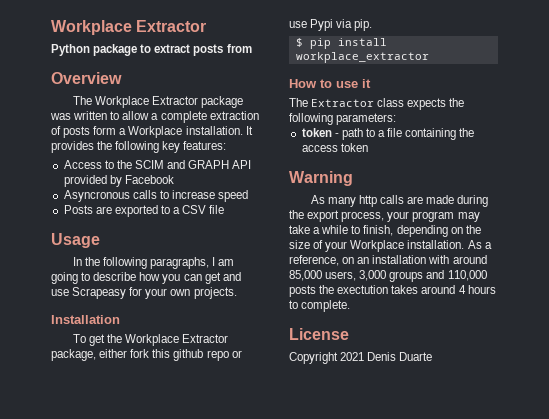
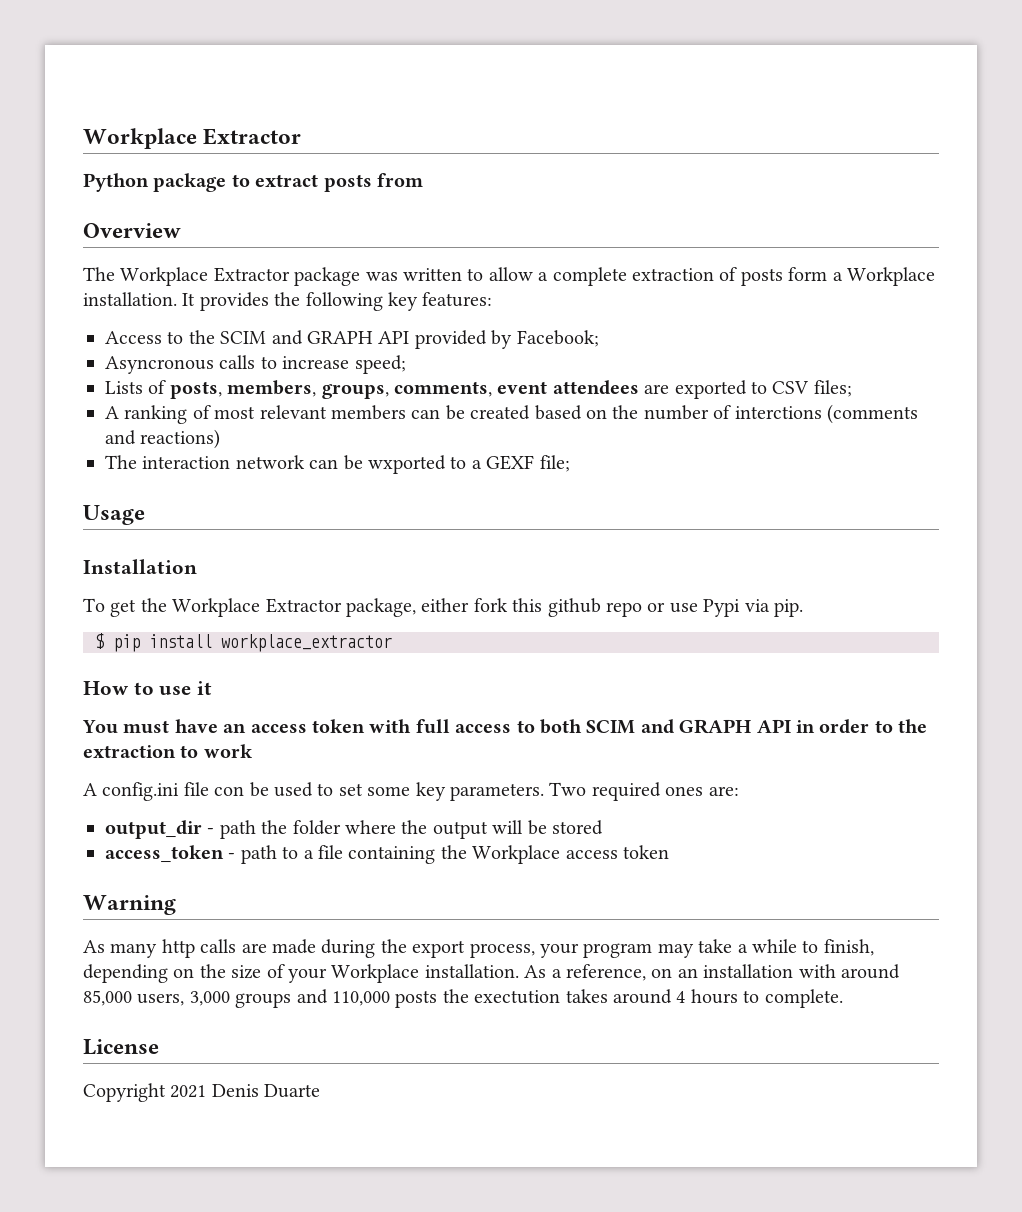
[124,175,174,184] Facebook -> [516,330,599,347] Facebook;
[218,190,249,202] [63,205,225,217] [51,233,100,248] [72,257,235,269] [51,272,241,284] [51,287,237,299] speed // Posts are exported to a CSV file // Usage // In the following paragraphs, I am going to describe how you can get and use Scrapeasy for your own projects. -> [354,355,406,374] [105,380,852,399] [105,404,918,424] [105,429,221,449] [105,455,570,474] [83,505,145,525] speed; // Lists of posts, members, groups, comments, event attendees are exported to CSV files; // A ranking of most relevant members can be created based on the number of interctions (comments and reactions) // The interaction network can be wxported to a GEXF file; // Usage
[289,98,465,110] [289,113,397,125] [301,128,332,137] The Extractor class expects the following parameters: // token -> [82,719,928,734] [83,744,253,758] [83,782,739,801] [105,820,603,839] [105,845,224,863] You must have an access token with full access to both SCIM and GRAPH API in order to the extraction to work // A config.ini file con be used to set some key parameters. Two required ones are: // output_dir - path the folder where the output will be stored // access_token
(475, 132) none -> [472,845,561,864] Workplace

